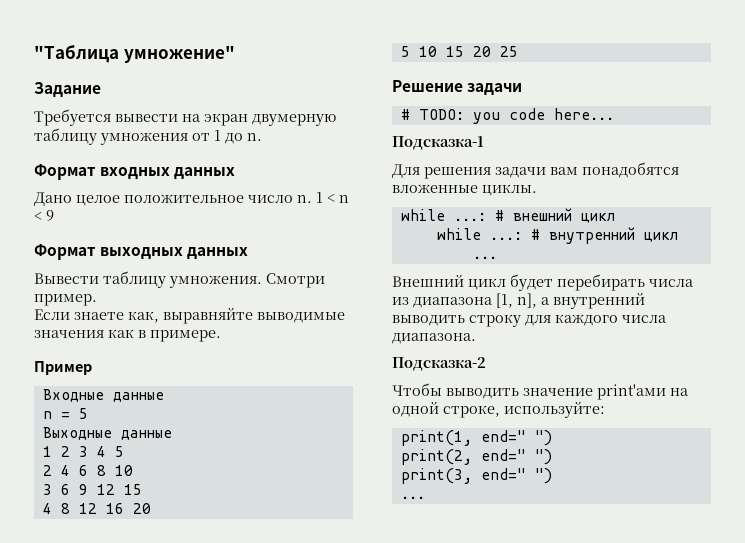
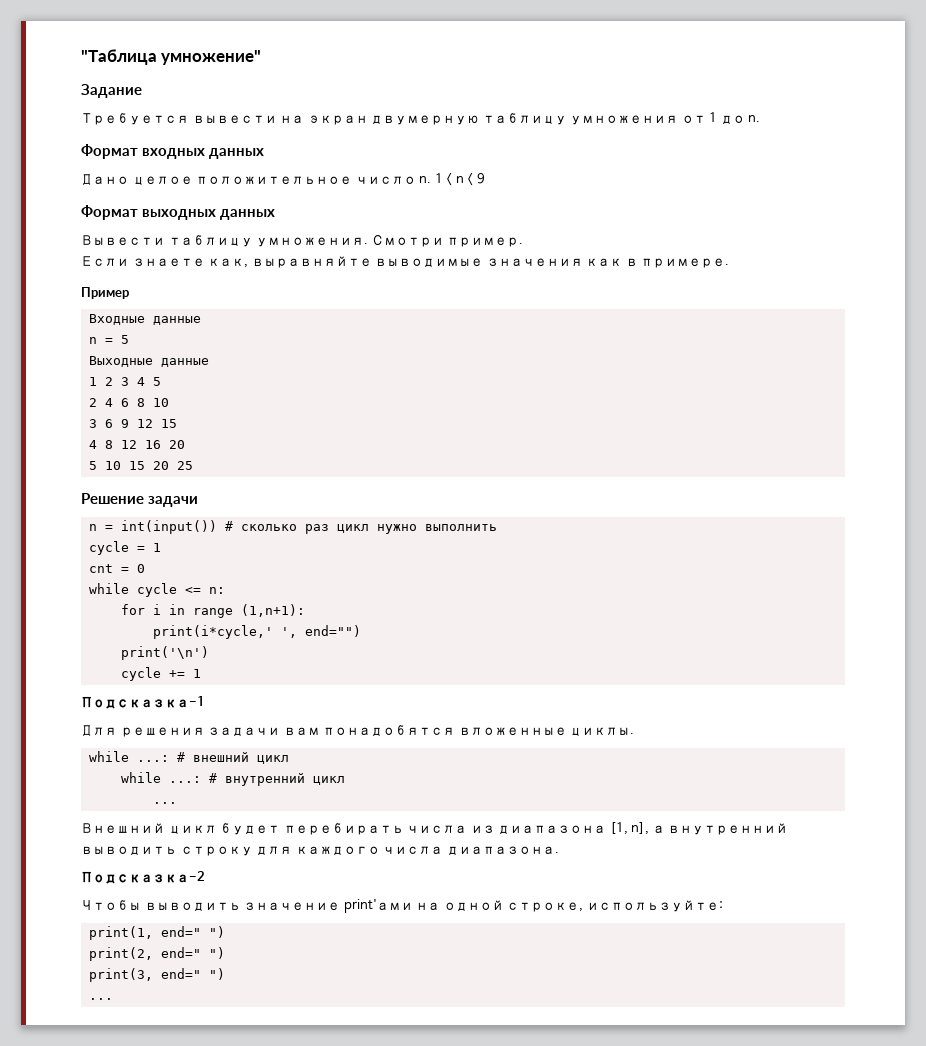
[400,108,614,124] # TODO: you code here... -> [88,520,497,534] [88,541,161,555] [88,564,145,573] [88,583,225,597] [120,604,305,618] [152,625,361,639] [120,646,209,660] [120,667,201,681] n = int(input()) # сколько раз цикл нужно выполнить // cycle = 1 // cnt = 0 // while cycle <= n: // for i in range (1,n+1): // print(i*cycle,' ', end="") // print('\n') // cycle += 1

